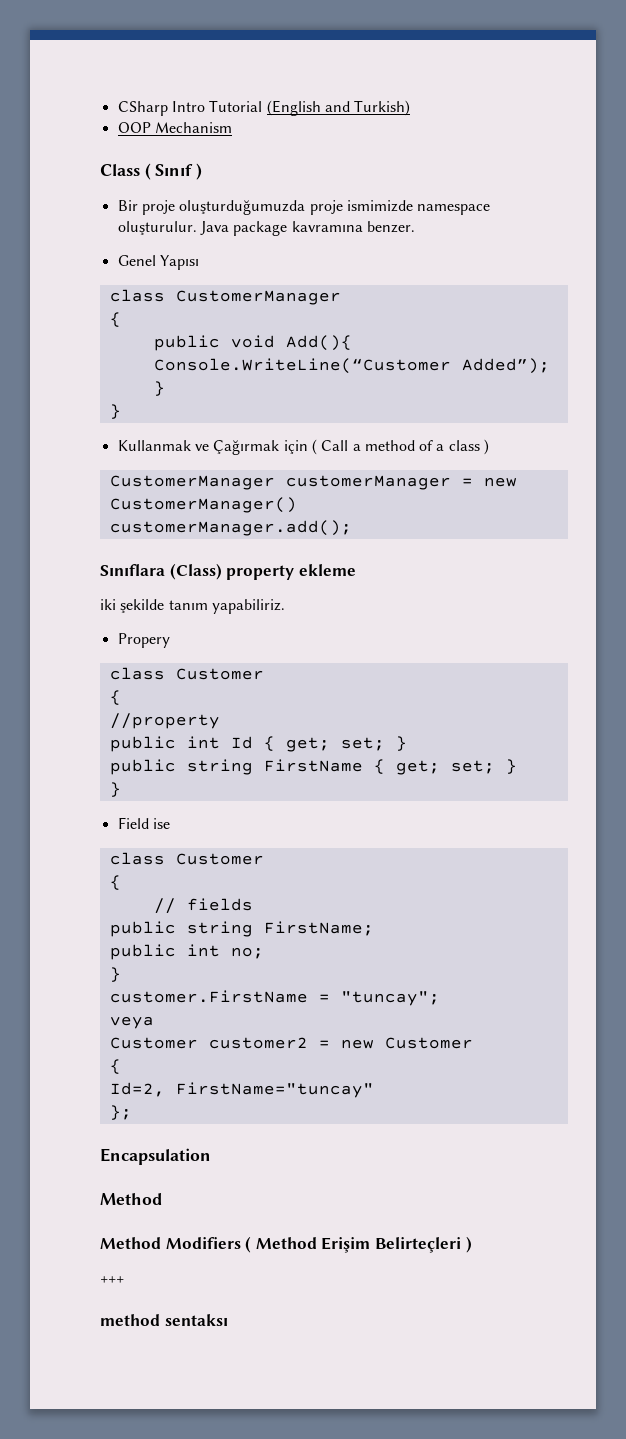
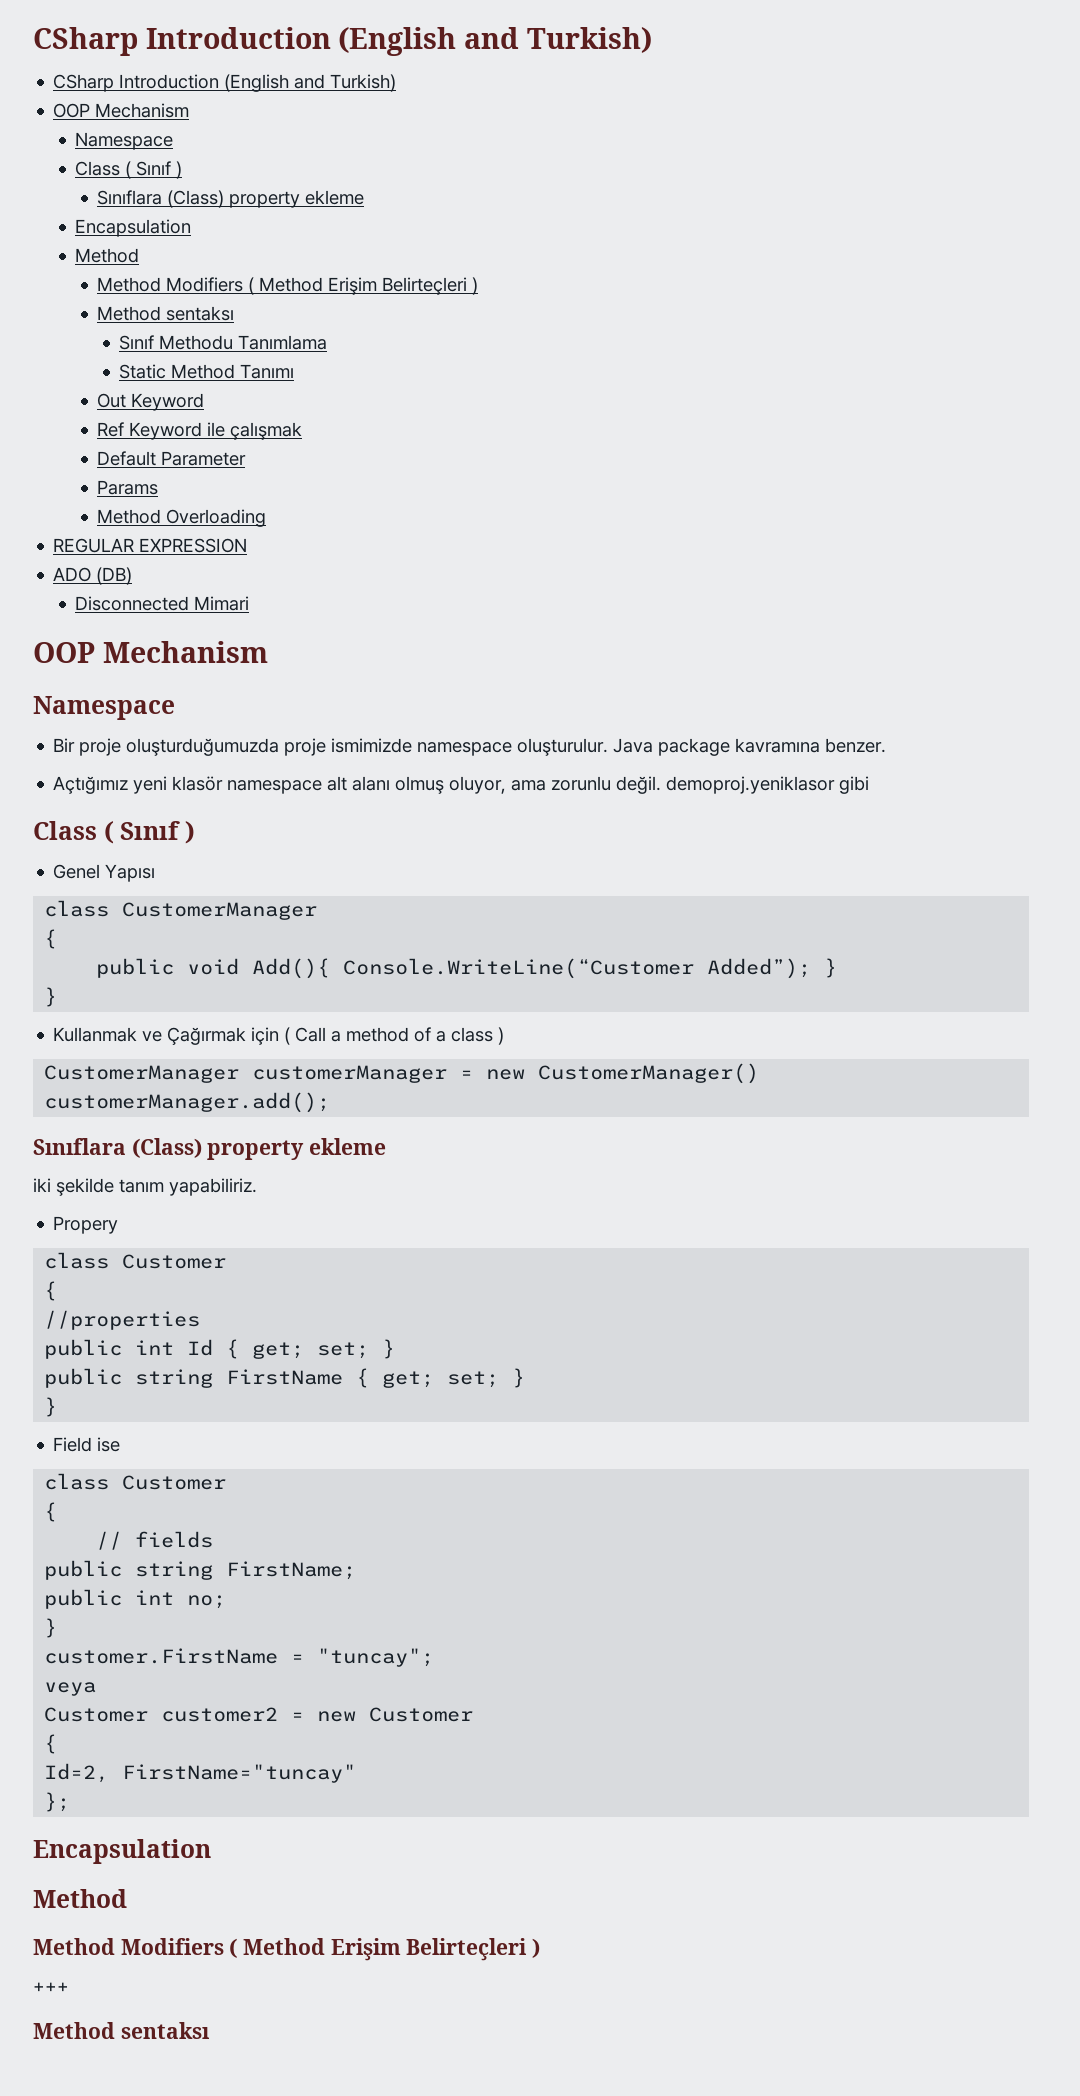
[117,100,263,116] CSharp Intro Tutorial -> [33,27,652,56] [53,74,220,92] CSharp Introduction (English and Turkish) // CSharp Introduction
[100,163,203,180] // Class ( Sınıf ) -> [75,132,174,150] [75,161,183,179] [97,190,365,208] [75,219,192,237] [75,248,140,263] [97,277,479,295] [97,306,235,321] [119,335,328,350] [119,364,295,379] [97,393,205,411] [97,422,303,440] [97,451,247,466] [97,480,159,495] [97,509,267,527] [53,538,248,553] [53,567,133,585] [75,596,250,611] [33,641,268,663] [33,696,175,720] // Namespace // Class ( Sınıf ) // Sınıflara (Class) property ekleme // Encapsulation // Method // Method Modifiers ( Method Erişim Belirteçleri ) // Method sentaksı // Sınıf Methodu Tanımlama // Static Method Tanımı // Out Keyword // Ref Keyword ile çalışmak // Default Parameter // Params // Method Overloading // REGULAR EXPRESSION // ADO (DB) // Disconnected Mimari // OOP Mechanism // Namespace
(415, 227) none -> [53,776,870,794] [33,821,195,844] // Açtığımız yeni klasör namespace alt alanı olmuş oluyor, ama zorunlu değil. demoproj.yeniklasor gibi // Class ( Sınıf )
[109,713,220,729] //property -> [44,1310,201,1330] //properties
[100,1314,160,1326] method -> [33,2022,115,2039] Method

